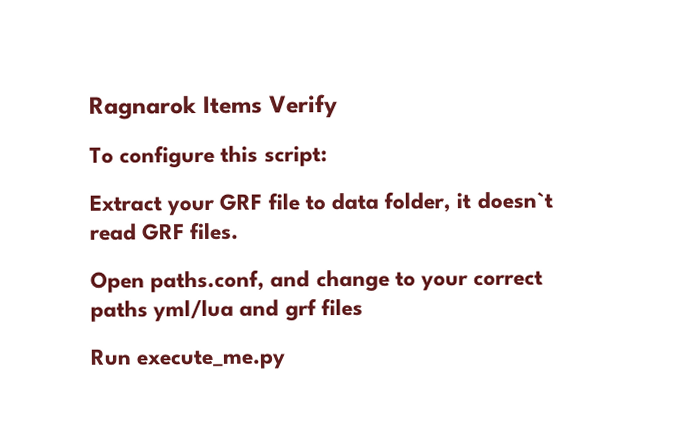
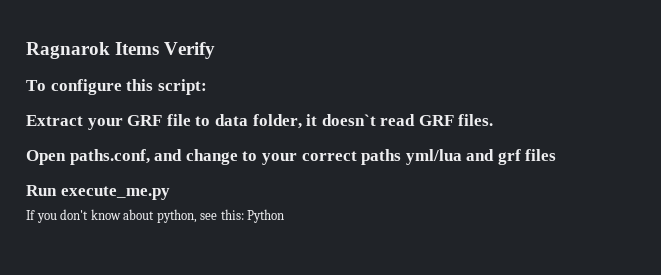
(287, 359) none -> [26,209,285,223] // If you don't know about python, see this: Python

